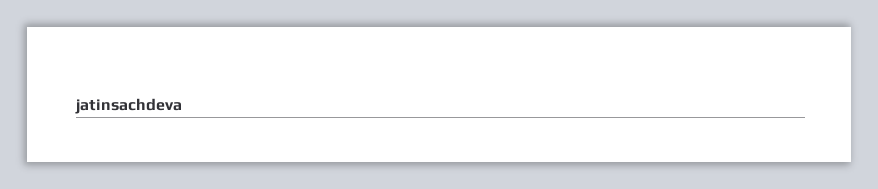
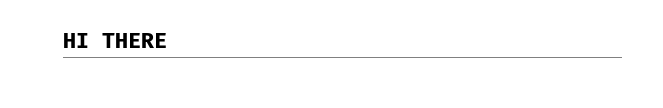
[75,98,182,114] jatinsachdeva -> [63,33,167,48] HI THERE

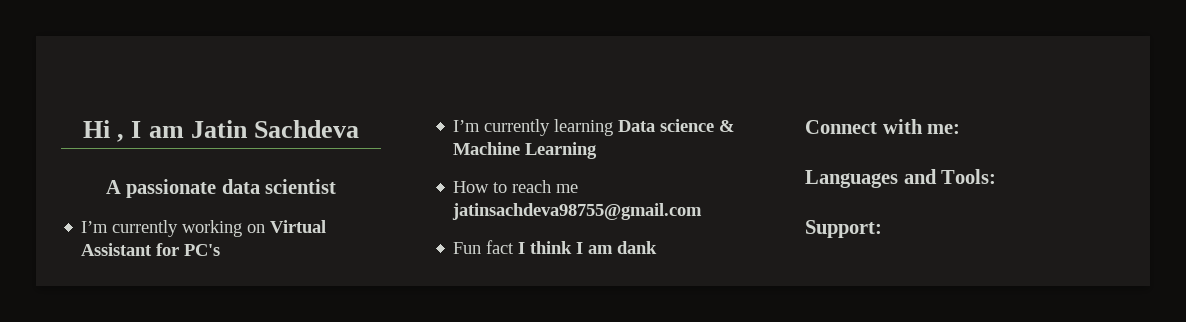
[63,33,167,48] HI THERE -> [83,120,359,142] [105,179,337,198] [81,220,327,237] [81,243,221,256] [453,119,735,136] [453,142,598,159] [453,180,579,193] [452,203,703,220] [453,240,658,254] [805,119,961,134] [805,169,997,188] [805,220,882,238] Hi , I am Jatin Sachdeva // A passionate data scientist // I’m currently working on Virtual Assistant for PC's // I’m currently learning Data science & Machine Learning // How to reach me jatinsachdeva98755@gmail.com // Fun fact I think I am dank // Connect with me: // Languages and Tools: // Support:

